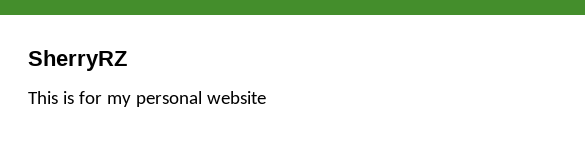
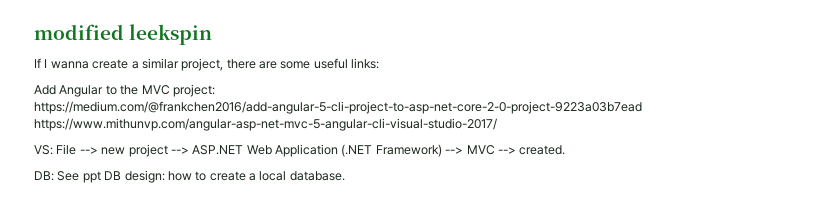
[28,50,127,71] [28,91,266,107] SherryRZ // This is for my personal website -> [34,24,213,45] [34,58,380,71] [34,84,215,97] [34,101,642,114] [34,118,497,131] [34,144,566,157] [34,170,345,183] modified leekspin // If I wanna create a similar project, there are some useful links: // Add Angular to the MVC project: https://medium.com/@frankchen2016/add-angular-5-cli-project-to-asp-net-core-2-0-project-9223a03b7ead https://www.mithunvp.com/angular-asp-net-mvc-5-angular-cli-visual-studio-2017/ // VS: File --> new project --> ASP.NET Web Application (.NET Framework) --> MVC --> created. // DB: See ppt DB design: how to create a local database.

